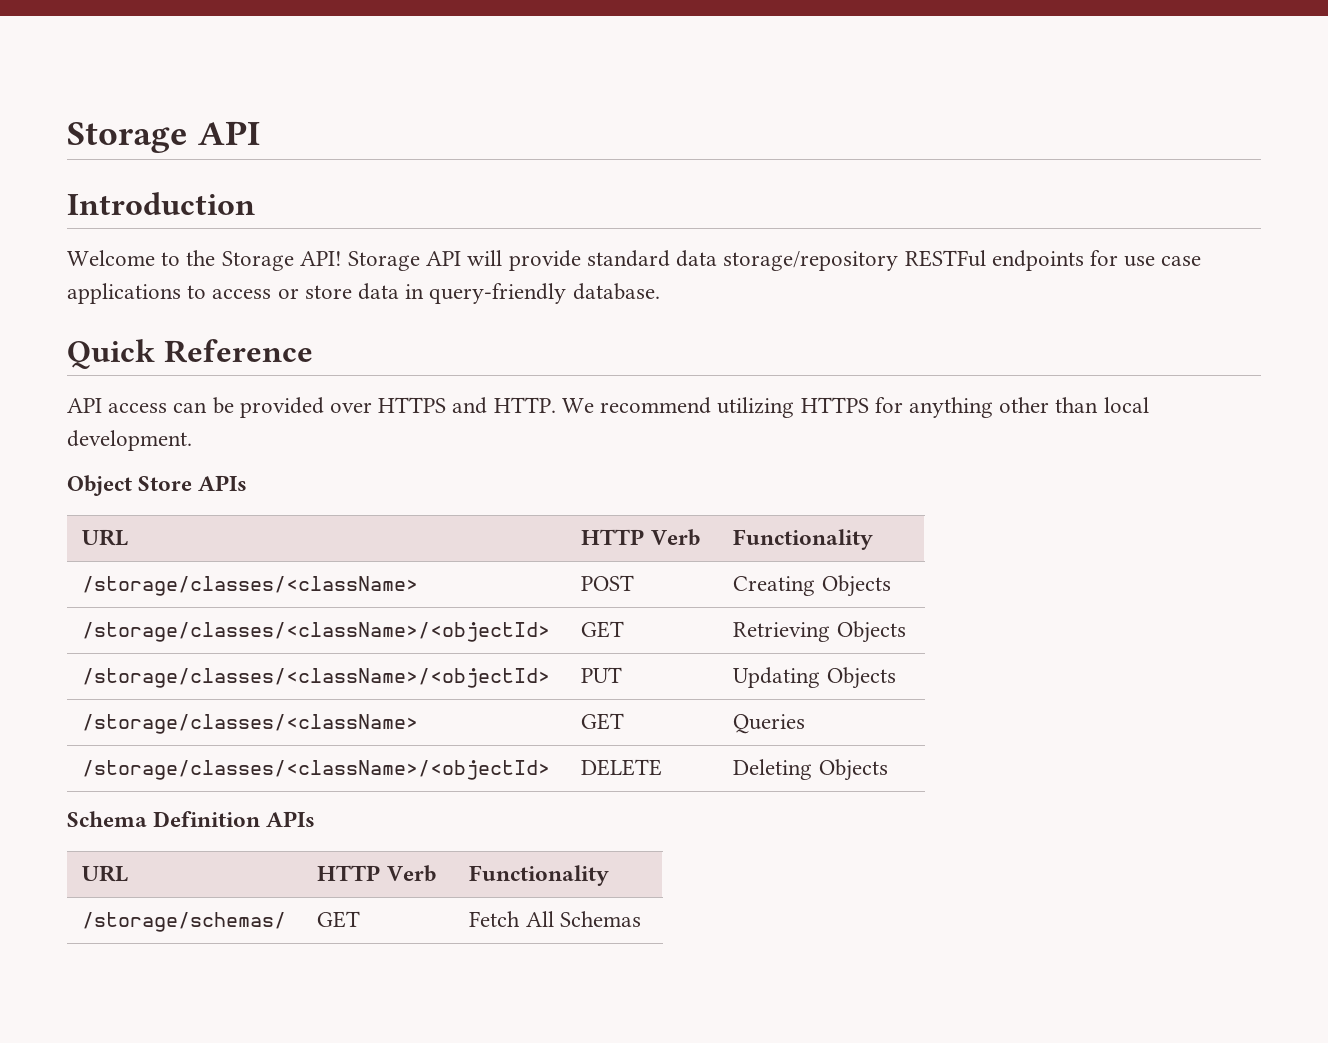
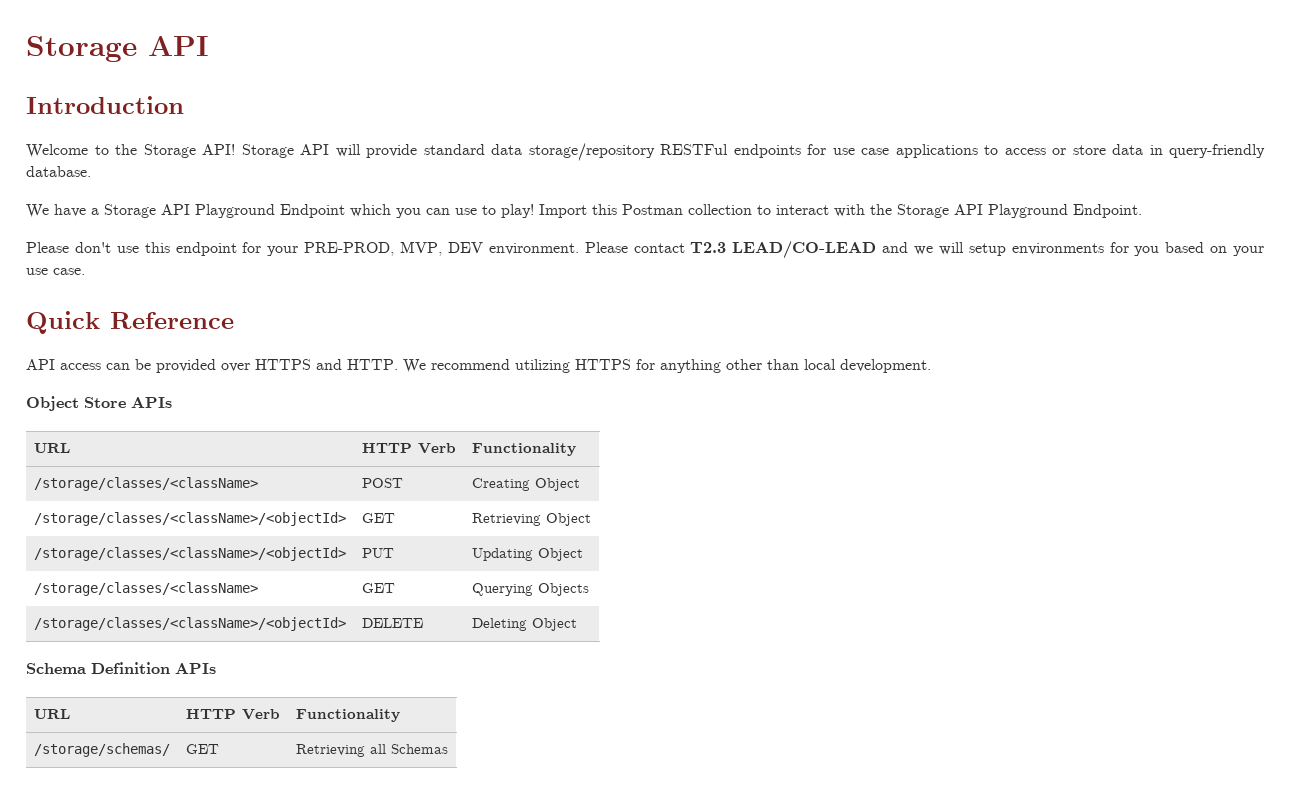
(660, 291) none -> [26,204,1142,218] [26,241,1264,259] [26,268,85,275] // We have a Storage API Playground Endpoint which you can use to play! Import this Postman collection to interact with the Storage API Playground Endpoint. // Please don't use this endpoint for your PRE-PROD, MVP, DEV environment. Please contact T2.3 LEAD/CO-LEAD and we will setup environments for you based on your use case.
[821,575,891,597] Objects -> [534,478,580,491] Object
[836,621,906,643] Objects -> [545,513,591,526] Object
[826,667,896,689] Objects -> [537,548,583,561] Object
[733,714,806,734] Queries -> [471,583,589,596] Querying Objects
[818,759,888,781] Objects -> [531,618,577,631] Object
[469,911,554,927] Fetch All -> [295,744,386,757] Retrieving all

